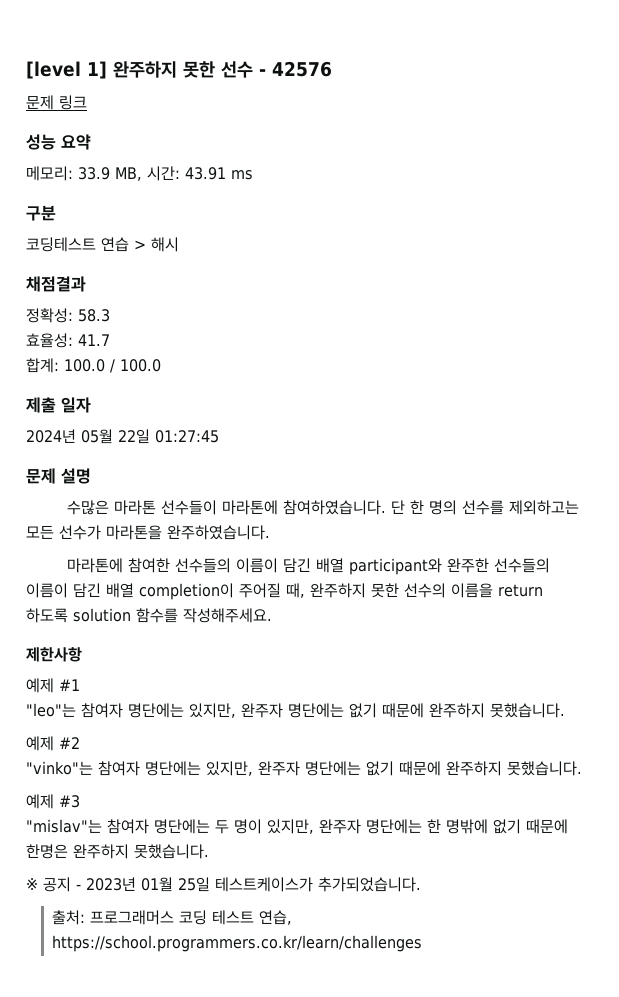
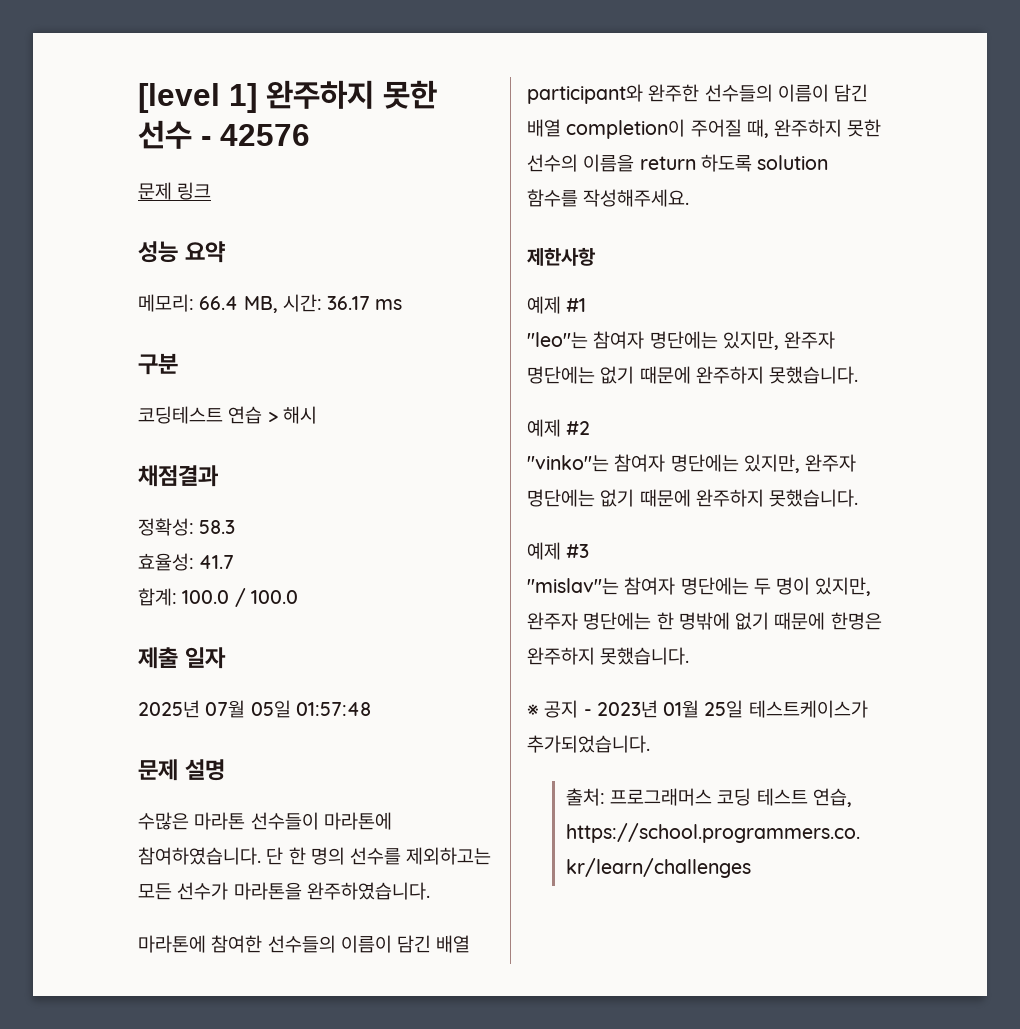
[78,167,110,180] 33.9 -> [199,296,239,310] 66.4
[185,167,226,180] 43.91 -> [327,296,371,310] 36.17
[26,429,219,444] 2024년 05월 22일 01:27:45 -> [138,700,371,718] 2025년 07월 05일 01:57:48

